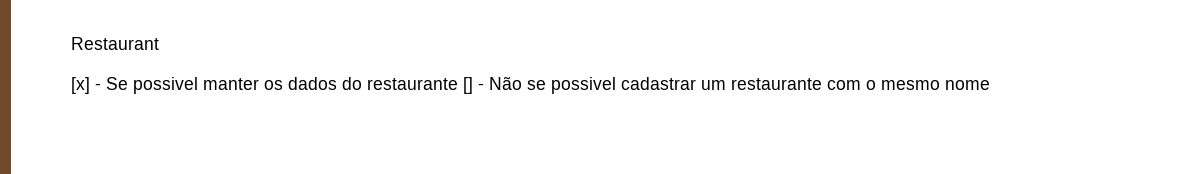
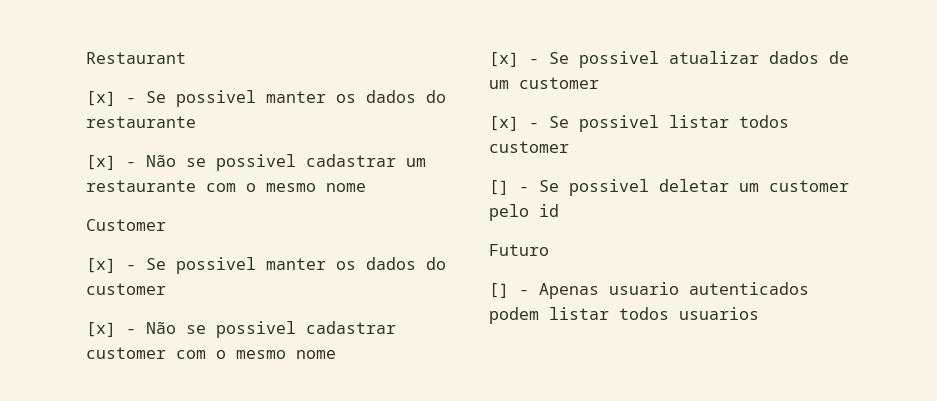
[463,77,473,94] [] -> [86,155,116,170] // [x]
(990, 85) none -> [86,219,166,231] [86,257,446,274] [86,283,166,295] [86,321,396,338] [86,347,336,359] [489,51,849,68] [489,77,599,89] [489,115,789,132] [489,141,569,153] [489,179,849,196] [489,204,559,221] [489,244,549,256] [489,282,809,299] [489,307,759,324] // Customer // [x] - Se possivel manter os dados do customer // [x] - Não se possivel cadastrar customer com o mesmo nome // [x] - Se possivel atualizar dados de um customer // [x] - Se possivel listar todos customer // [] - Se possivel deletar um customer pelo id // Futuro // [] - Apenas usuario autenticados podem listar todos usuarios

